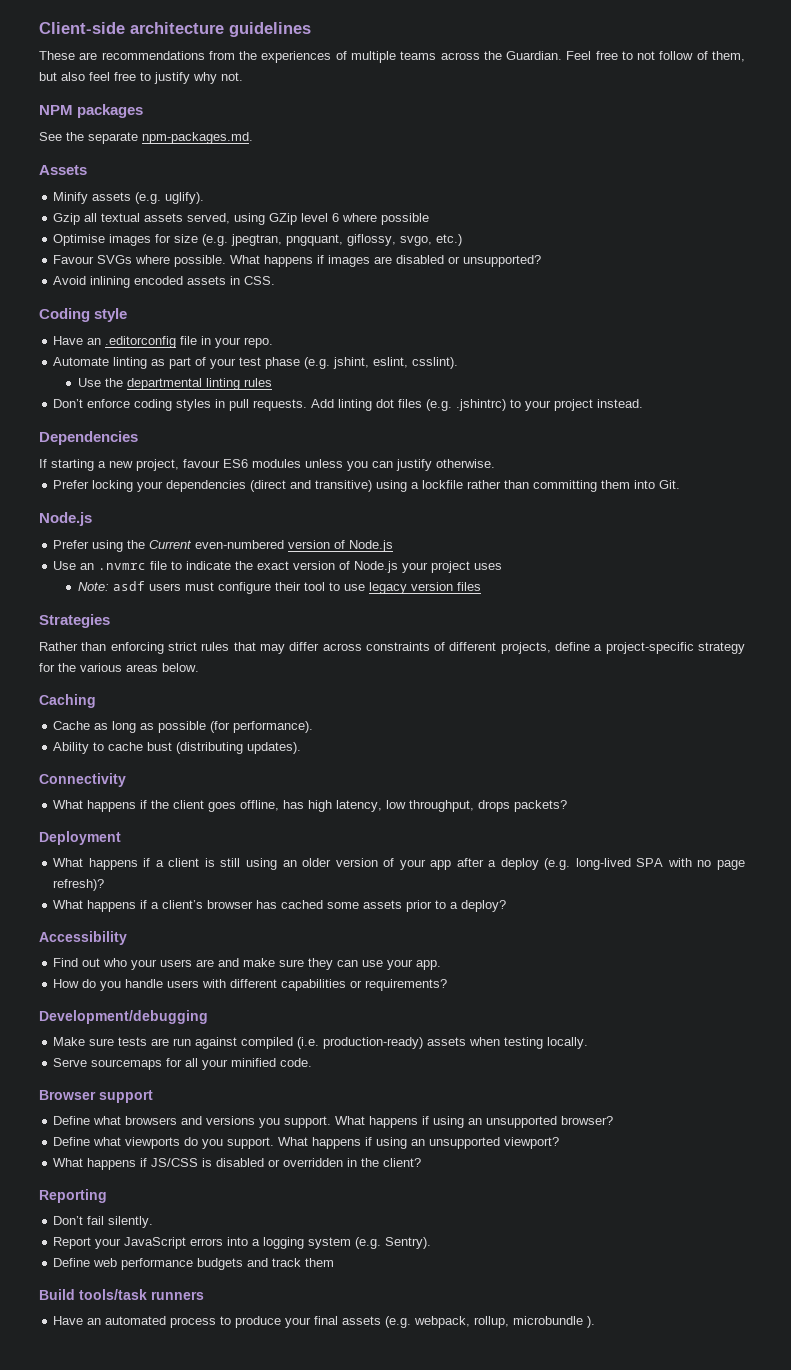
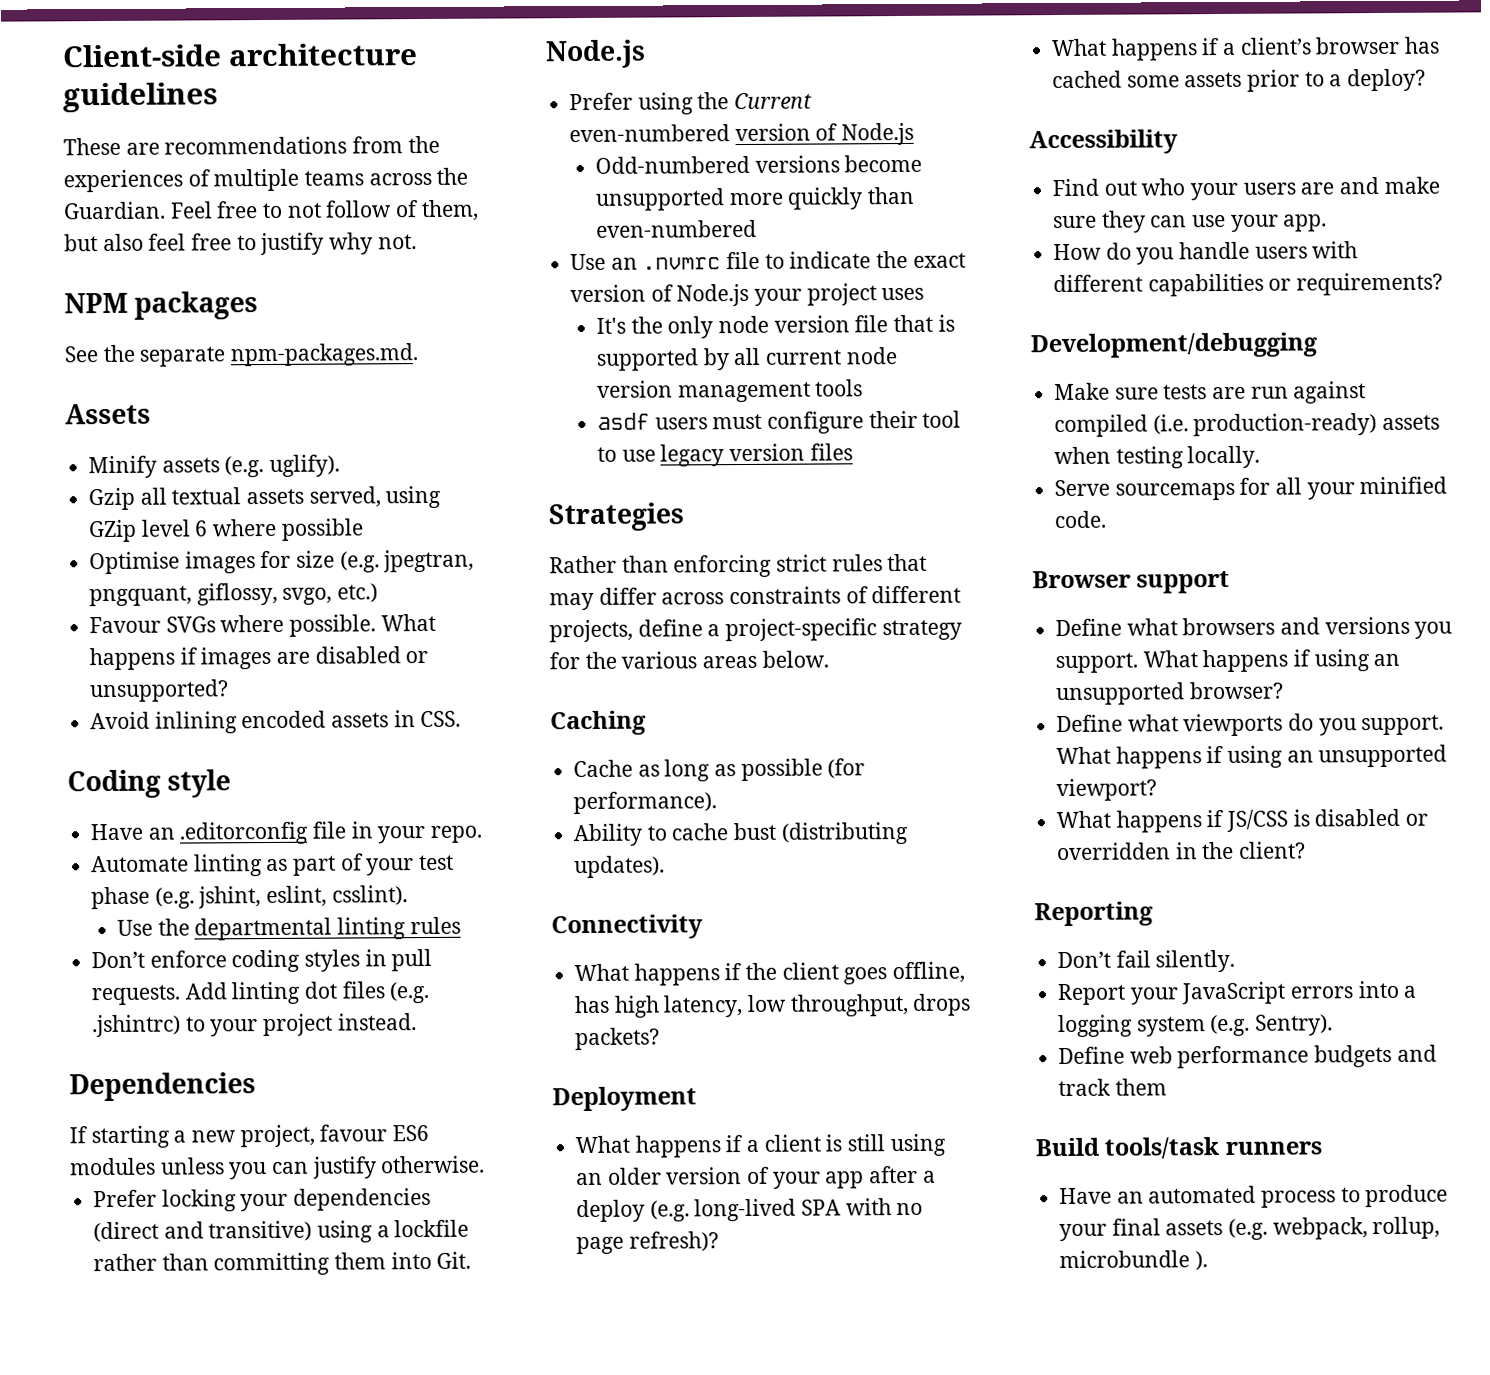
(394, 546) none -> [594,154,923,174] [594,186,914,211] [595,219,757,238] // Odd-numbered versions become unsupported more quickly than even-numbered
[77,582,109,591] Note: -> [595,314,955,339] [595,347,897,371] [596,379,864,403] It's the only node version file that is supported by all current node version management tools //

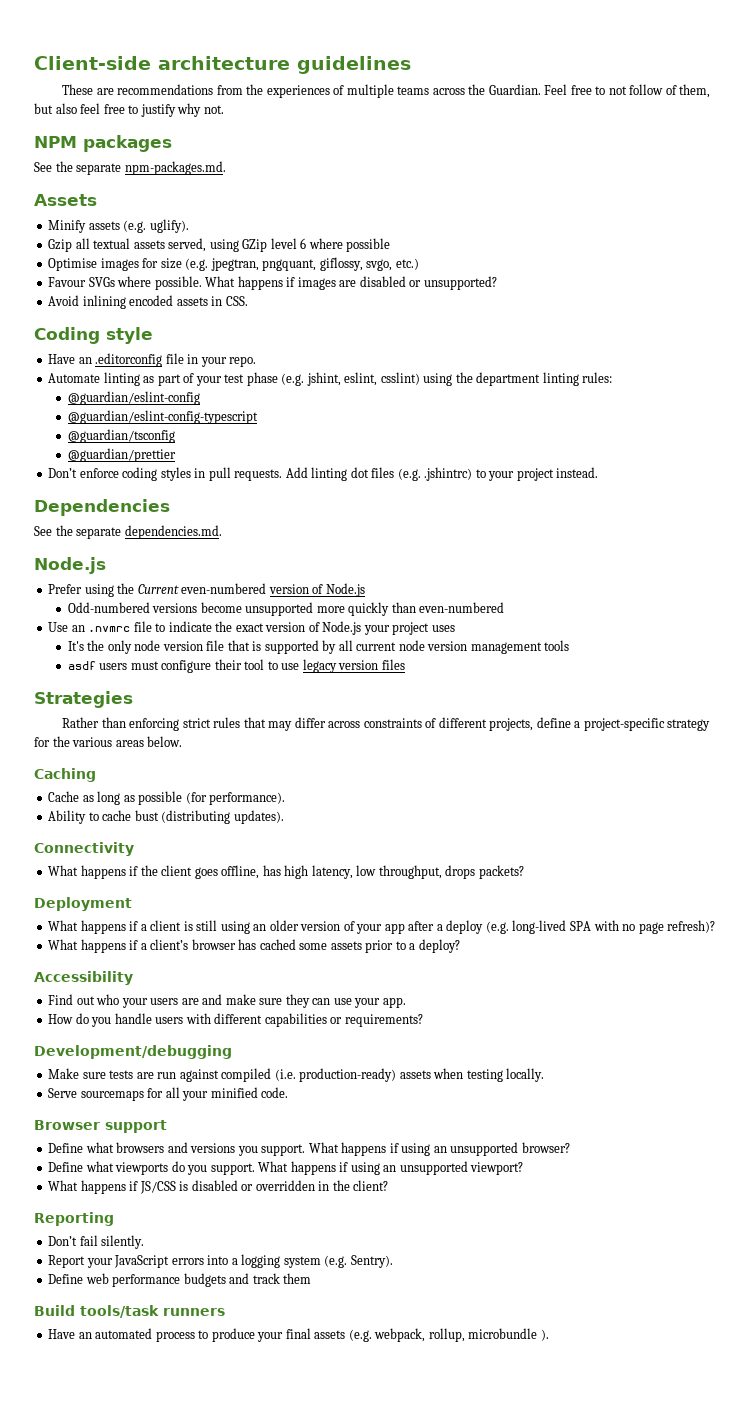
[331,885,408,906] [116,916,461,941] csslint). // Use the departmental linting rules -> [380,372,613,386] [67,391,200,405] [67,410,258,424] [67,429,175,443] [67,448,176,462] csslint) using the department linting rules: // @guardian/eslint-config // @guardian/eslint-config-typescript // @guardian/tsconfig // @guardian/prettier
[69,1124,430,1149] [69,1155,486,1180] [93,1187,432,1212] [93,1219,470,1243] [93,1251,472,1276] If starting a new project, favour ES6 modules unless you can justify otherwise. // Prefer locking your dependencies (direct and transitive) using a lockfile rather than committing them into Git. -> [34,525,222,539] See the separate dependencies.md.

